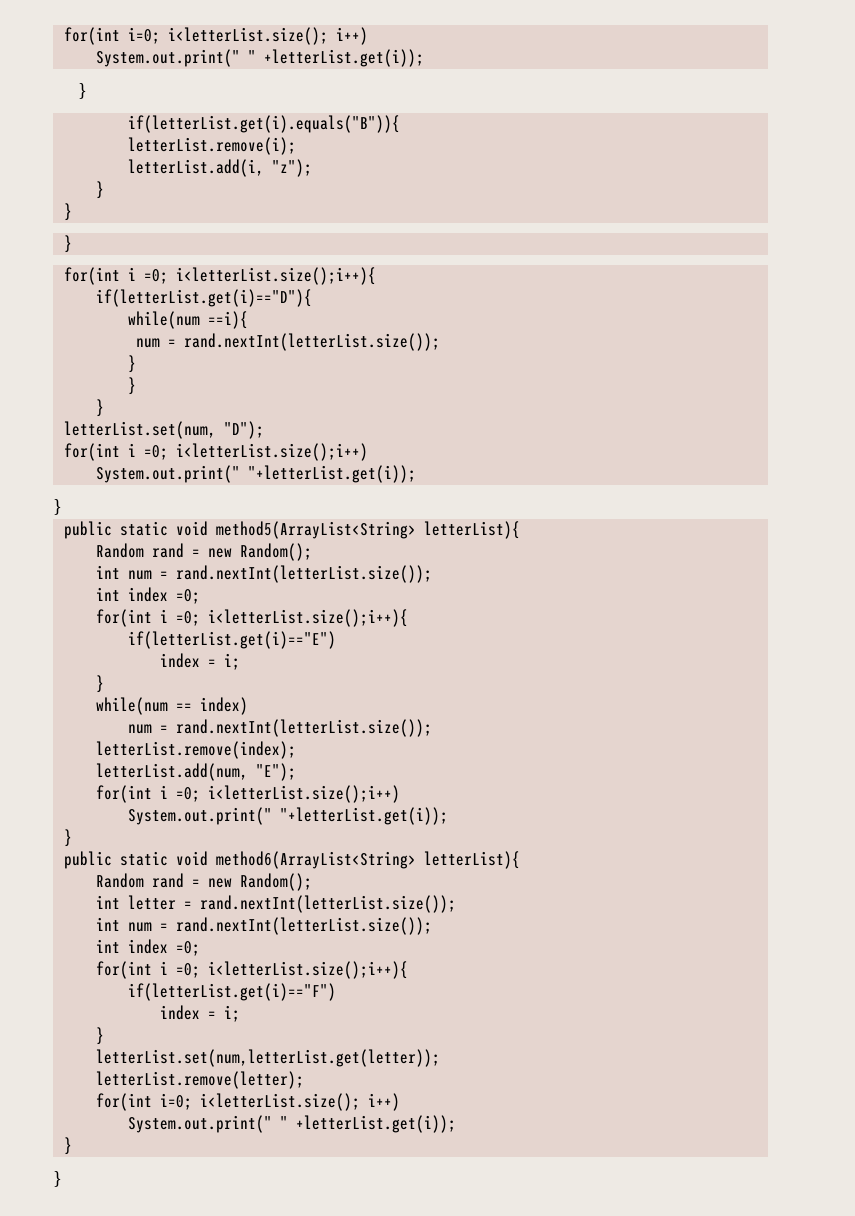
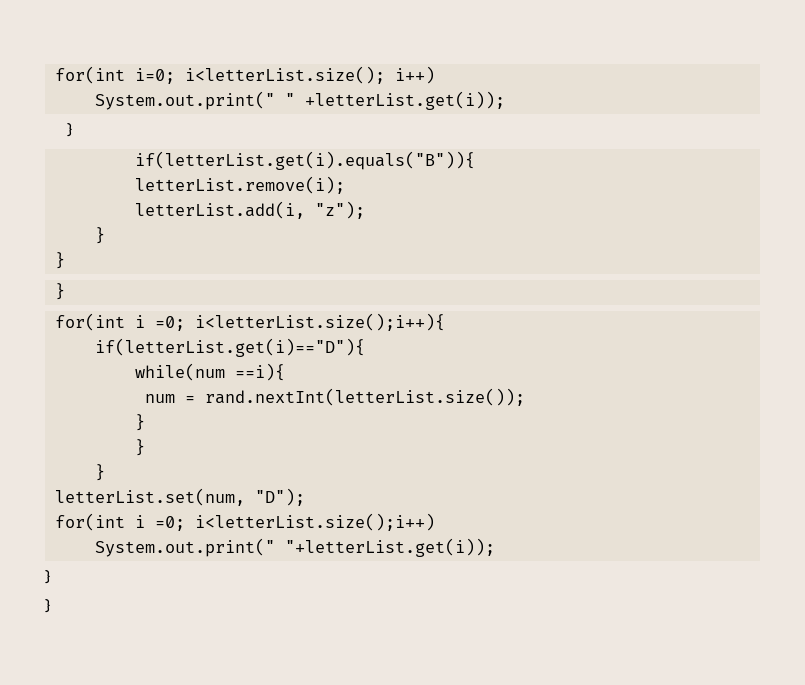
[64,521,521,539] [96,543,313,561] [96,565,433,583] [96,587,201,604] [96,609,409,627] [128,631,337,649] [160,653,241,670] [96,675,105,693] [96,697,249,715] [128,719,433,737] [96,741,297,759] [96,763,297,781] [96,785,401,803] [128,807,449,825] [64,829,73,847] [64,851,521,869] [96,873,313,891] [96,895,457,913] [96,917,433,935] [96,939,201,956] [96,961,409,979] [128,983,337,1001] [160,1005,241,1022] [96,1027,105,1045] [96,1049,441,1067] [96,1071,305,1089] [96,1093,401,1111] [128,1115,457,1133] [64,1137,73,1155] // public static void method5(ArrayList<String> letterList){ // Random rand = new Random(); // int num = rand.nextInt(letterList.size()); // int index =0; // for(int i =0; i<letterList.size();i++){ // if(letterList.get(i)=="E") // index = i; // } // while(num == index) // num = rand.nextInt(letterList.size()); // letterList.remove(index); // letterList.add(num, "E"); // for(int i =0; i<letterList.size();i++) // System.out.print(" "+letterList.get(i)); // } // public static void method6(ArrayList<String> letterList){ // Random rand = new Random(); // int letter = rand.nextInt(letterList.size()); // int num = rand.nextInt(letterList.size()); // int index =0; // for(int i =0; i<letterList.size();i++){ // if(letterList.get(i)=="F") // index = i; // } // letterList.set(num,letterList.get(letter)); // letterList.remove(letter); // for(int i=0; i<letterList.size(); i++) // System.out.print(" " +letterList.get(i)); // } -> (50, 577) none

